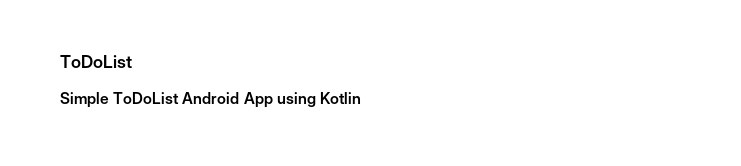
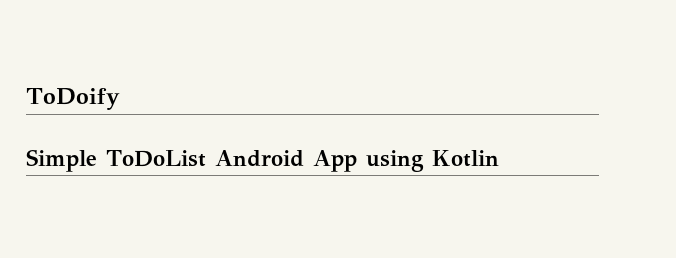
[60,55,132,68] ToDoList -> [26,88,120,110] ToDoify

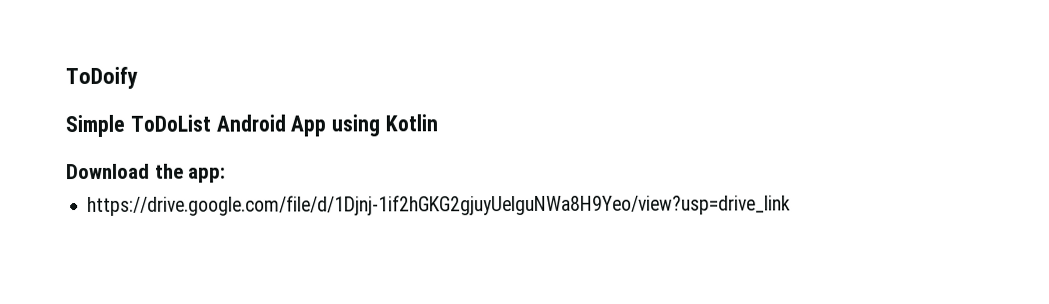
(499, 158) none -> [66,163,227,183] [87,194,792,216] // Download the app: // https://drive.google.com/file/d/1Djnj-1if2hGKG2gjuyUelguNWa8H9Yeo/view?usp=drive_link

